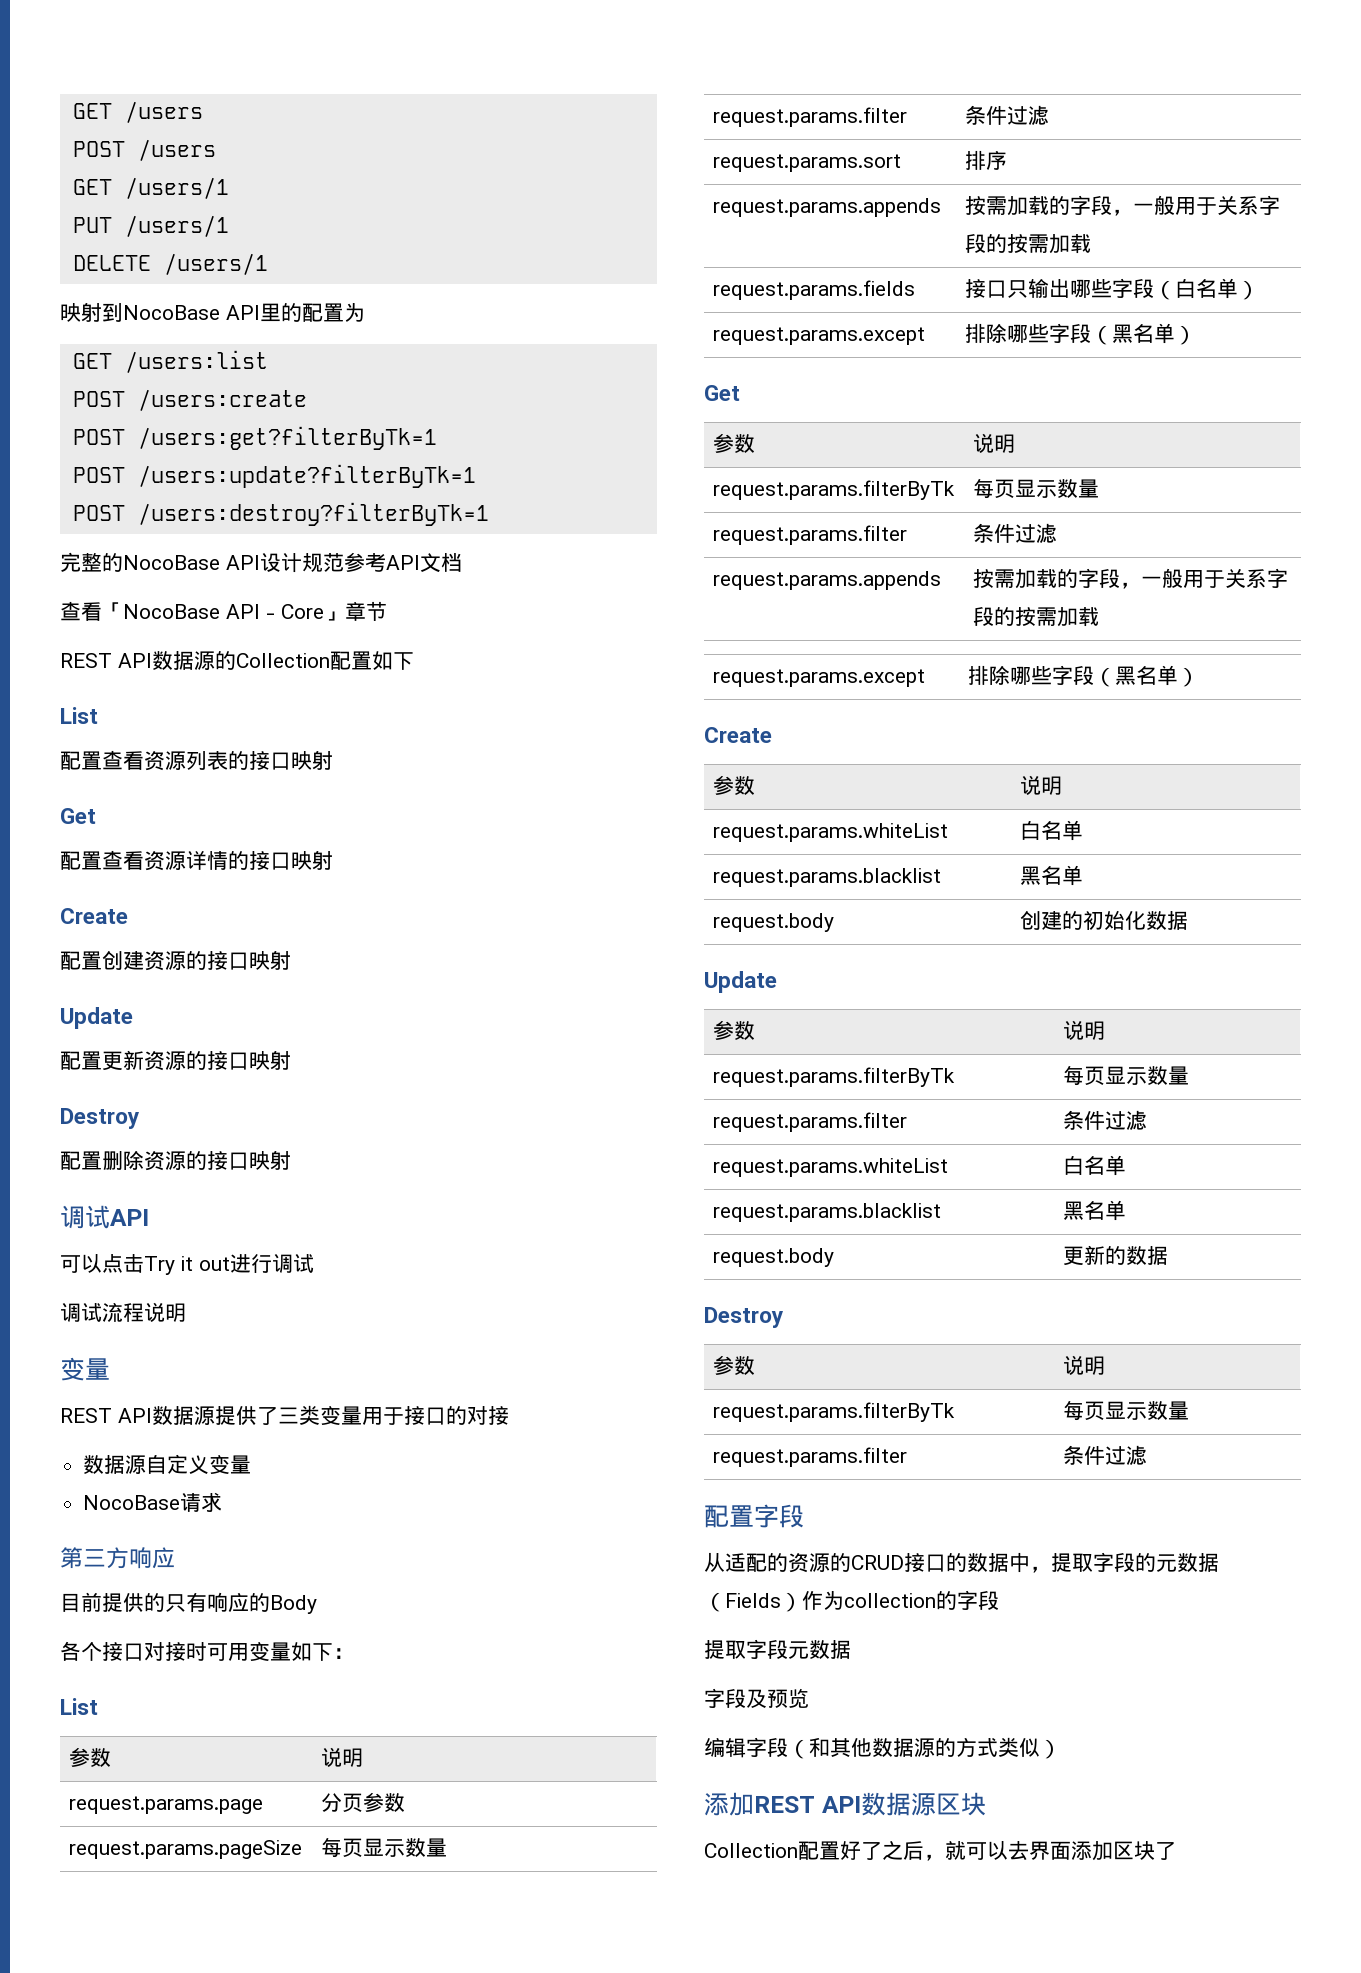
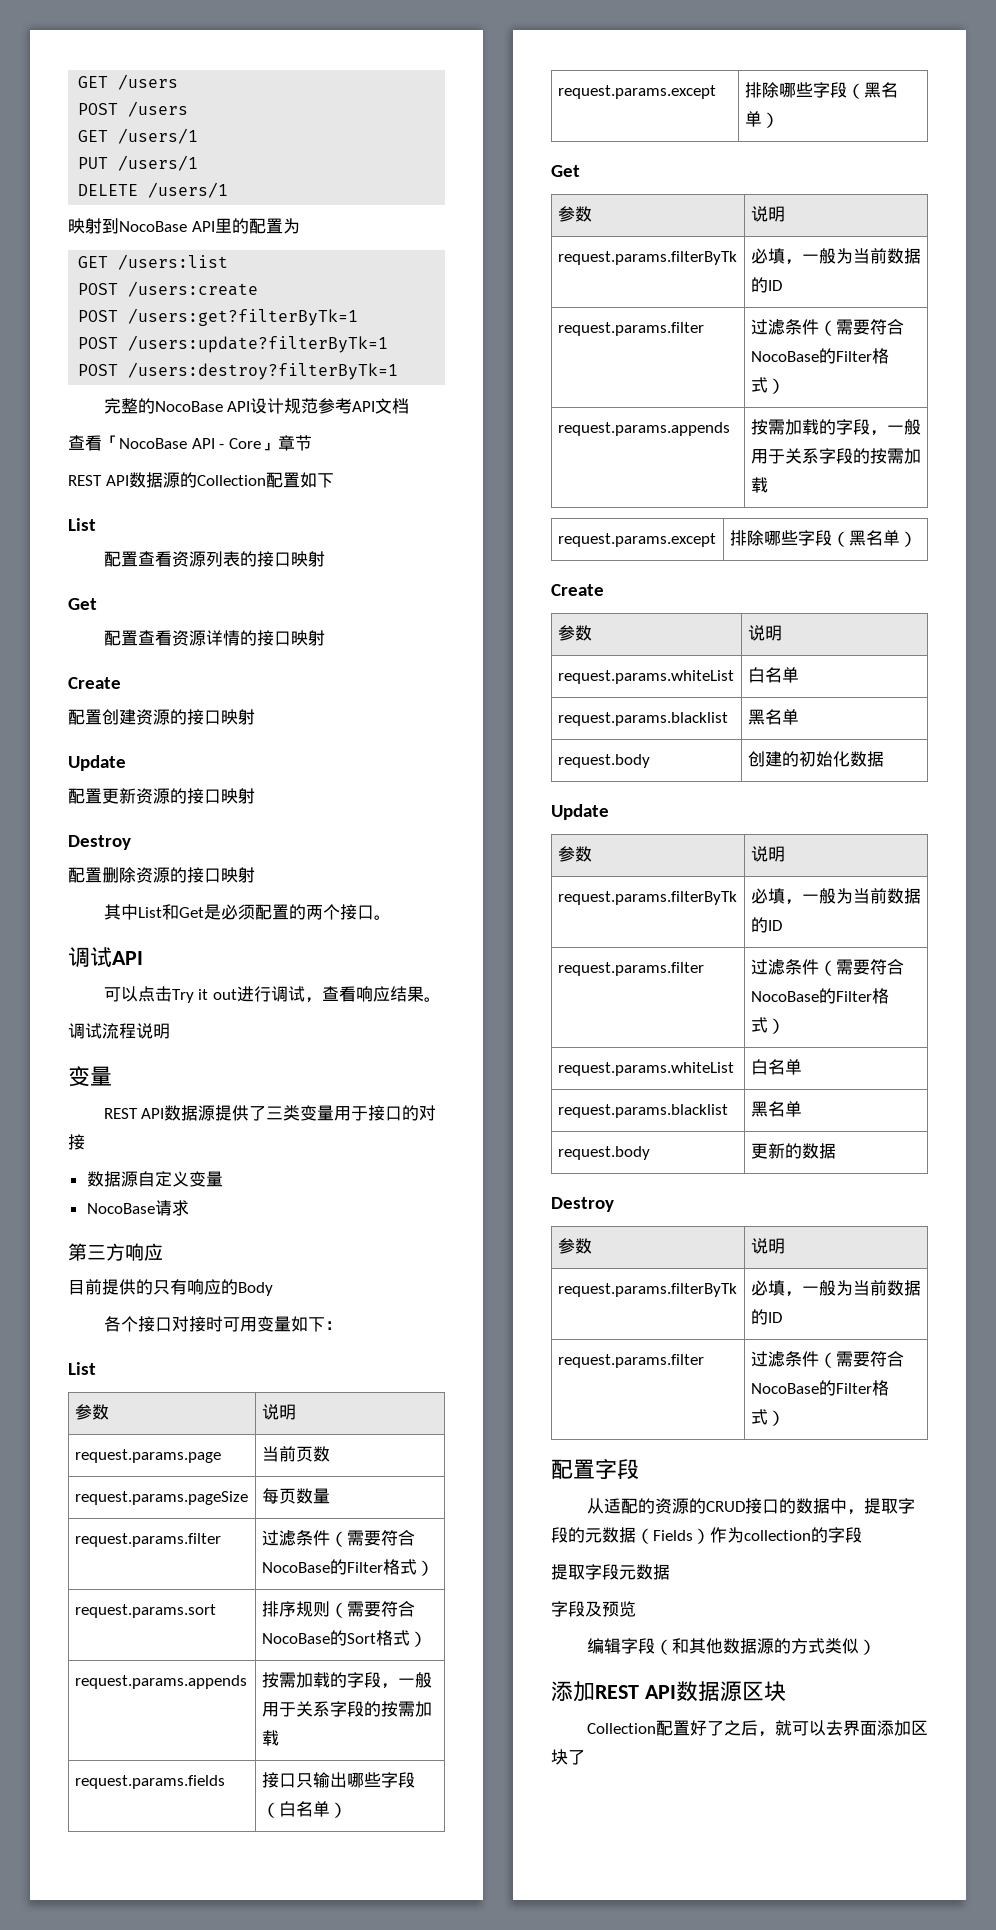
(291, 1160) none -> [103,904,391,920] // 其中List和Get是必须配置的两个接口。
(314, 1263) none -> [305,986,442,1003] ，查看响应结果。
[321,1792,385,1812] 分页参 -> [261,1446,313,1462] 当前页
[363,1838,448,1857] [713,107,908,127] [965,105,1050,125] [713,154,902,172] [965,150,1008,170] 显示数量 // request.params.filter | 条件过滤 // request.params.sort | 排序 -> [295,1488,330,1504] [74,1533,221,1547] [261,1530,415,1547] [261,1559,434,1576] [74,1604,216,1618] [261,1601,415,1618] [261,1630,427,1647] 数量 // request.params.filter | 过滤条件（需要符合NocoBase的Filter格式） // request.params.sort | 排序规则（需要符合NocoBase的Sort格式）
[973,478,1100,499] [713,525,908,545] [973,523,1058,543] 每页显示数量 // request.params.filter | 条件过滤 -> [750,248,921,265] [750,277,782,293] [557,322,704,336] [750,319,904,336] [750,348,889,364] [750,377,785,394] 必填，一般为当前数据的ID // request.params.filter | 过滤条件（需要符合NocoBase的Filter格式）
[1063,1065,1190,1086] [713,1112,908,1132] [1063,1110,1148,1130] 每页显示数量 // request.params.filter | 条件过滤 -> [750,888,921,905] [750,917,782,933] [557,962,704,976] [750,959,904,976] [750,988,889,1004] [750,1017,785,1034] 必填，一般为当前数据的ID // request.params.filter | 过滤条件（需要符合NocoBase的Filter格式）
[1063,1400,1190,1421] [713,1447,908,1467] [1063,1445,1148,1465] 每页显示数量 // request.params.filter | 条件过滤 -> [750,1280,921,1297] [750,1309,782,1325] [557,1354,704,1368] [750,1351,904,1368] [750,1380,889,1396] [750,1409,785,1426] 必填，一般为当前数据的ID // request.params.filter | 过滤条件（需要符合NocoBase的Filter格式）

